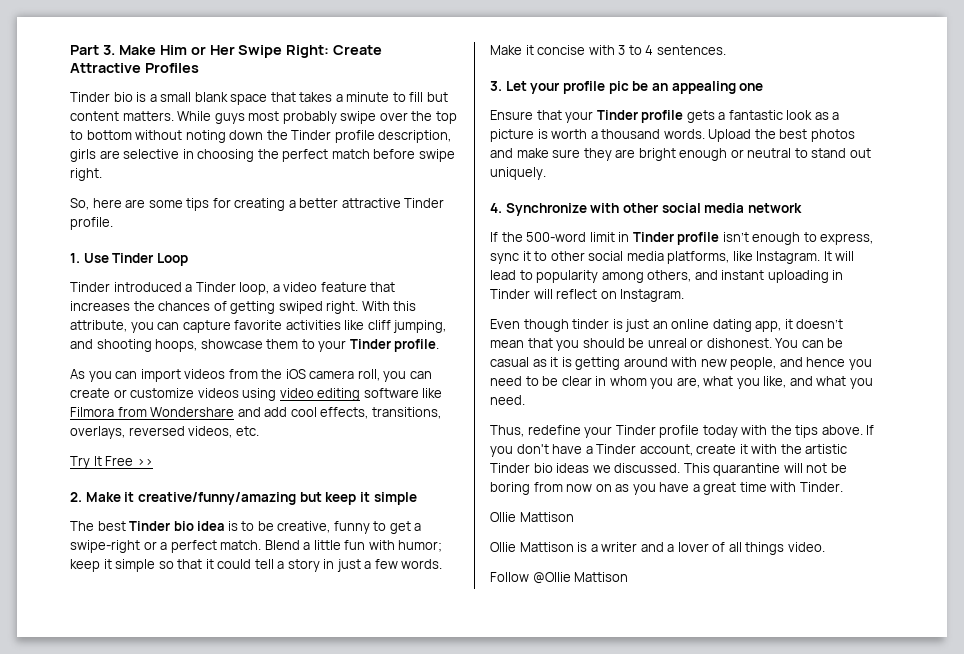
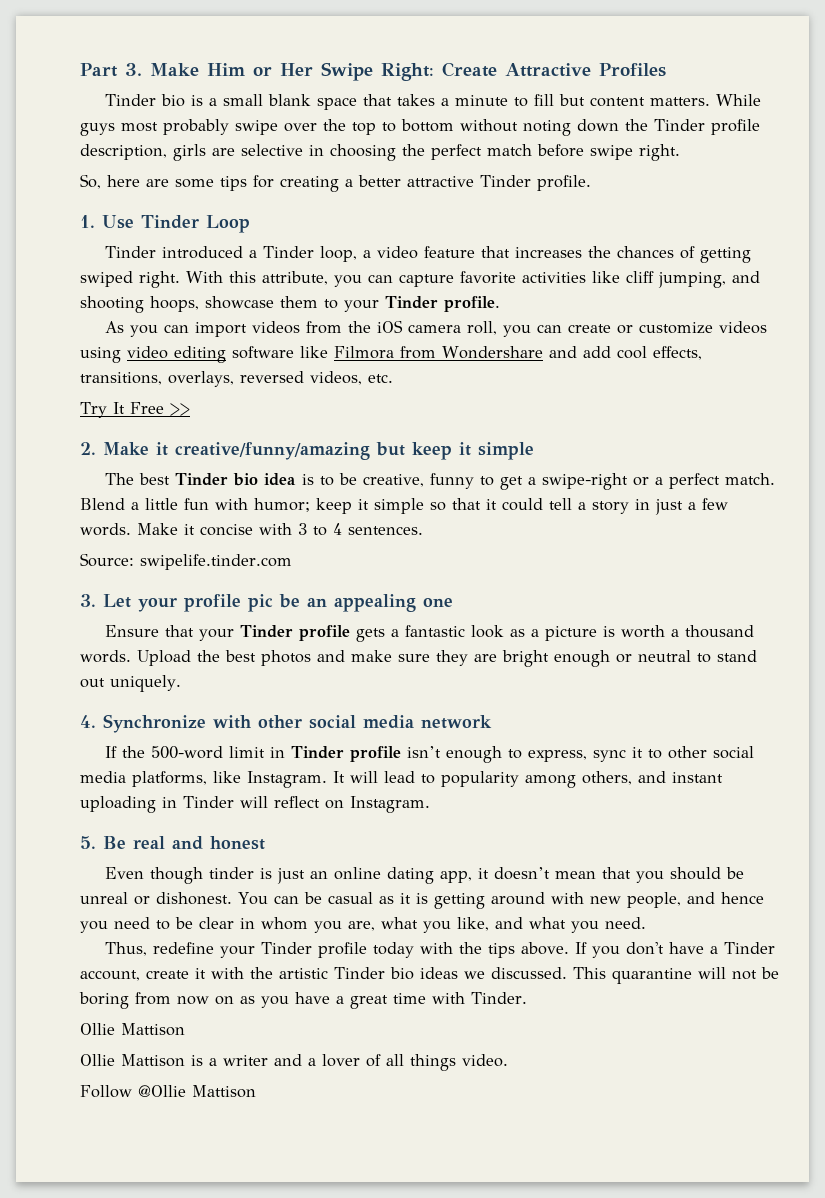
(726, 50) none -> [80,553,292,570] // Source: swipelife.tinder.com
(685, 295) none -> [80,836,265,850] // 5. Be real and honest

